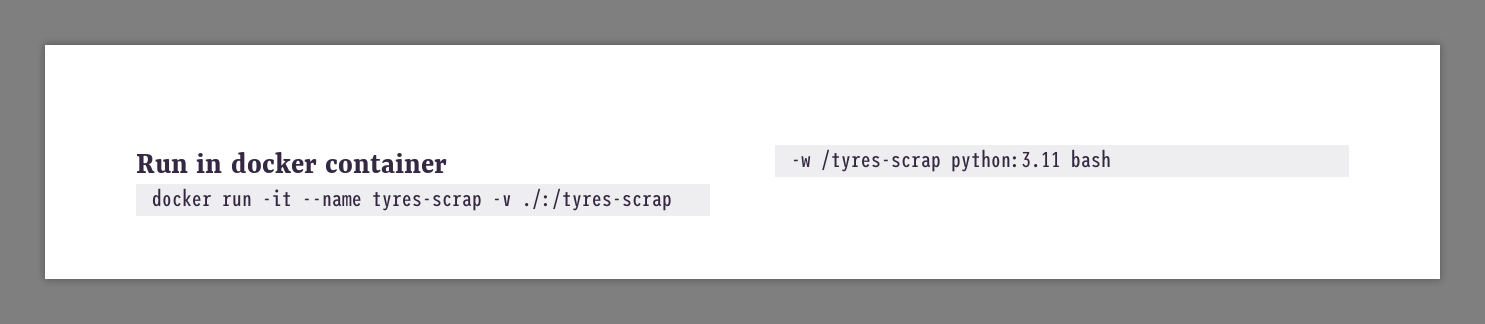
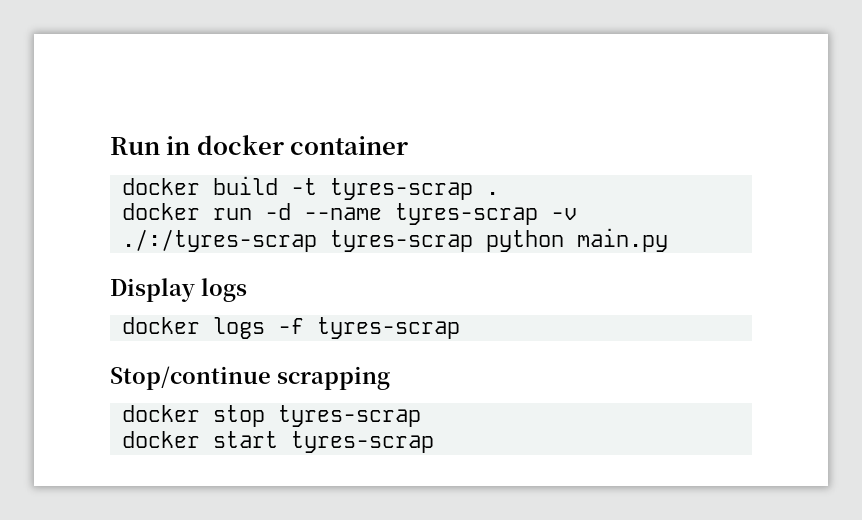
(448, 163) none -> [122,176,500,200] // docker build -t tyres-scrap .
[261,189,292,206] -it -> [265,203,292,220] -d
[790,149,1111,172] -w /tyres-scrap python:3.11 bash -> [330,228,669,252] [110,278,247,302] [122,317,461,339] [110,366,390,390] [122,405,422,427] [122,431,435,453] tyres-scrap python main.py // Display logs // docker logs -f tyres-scrap // Stop/continue scrapping // docker stop tyres-scrap // docker start tyres-scrap

